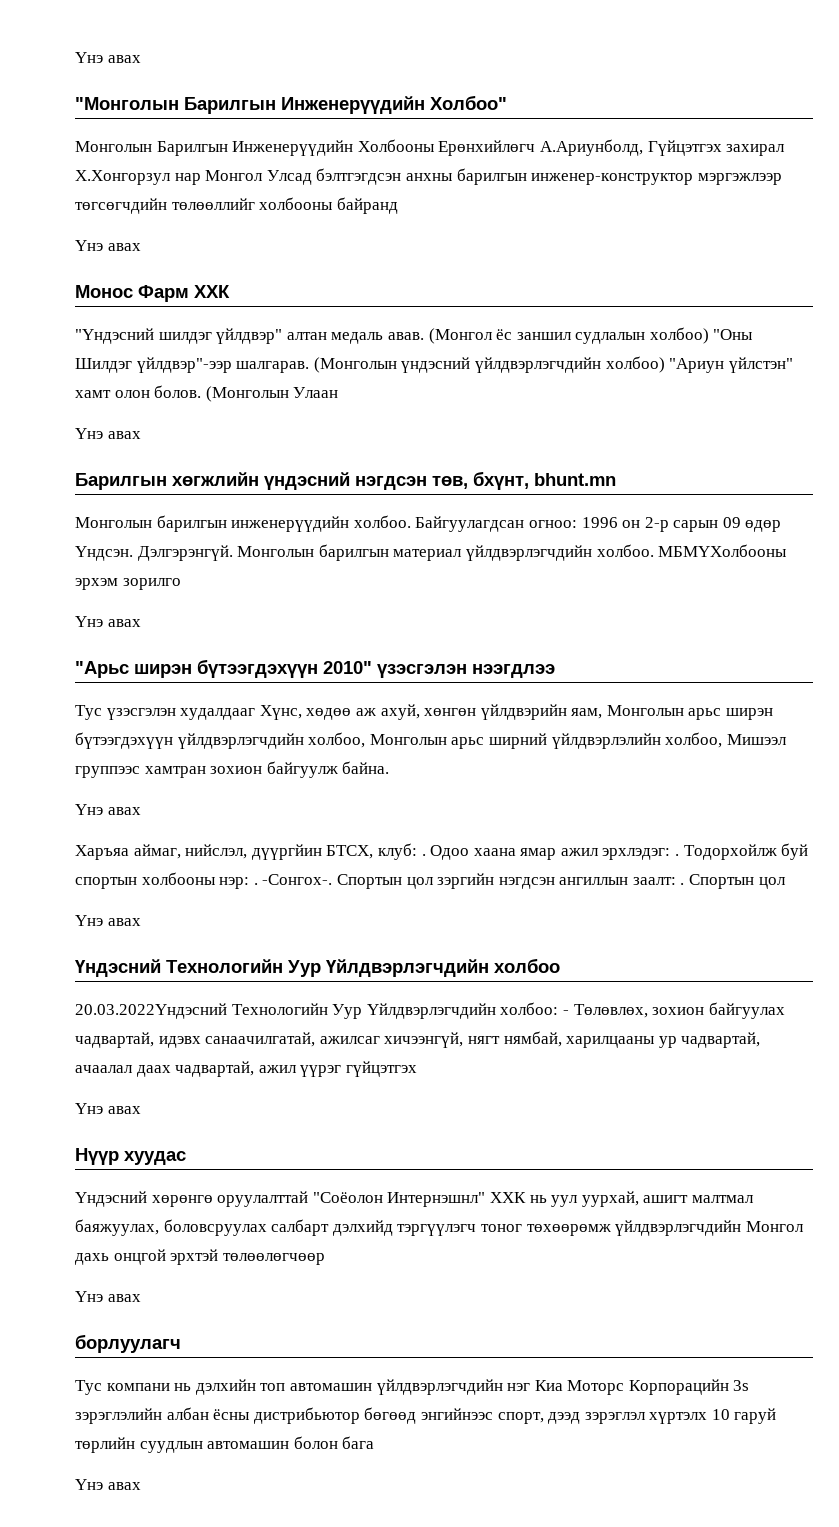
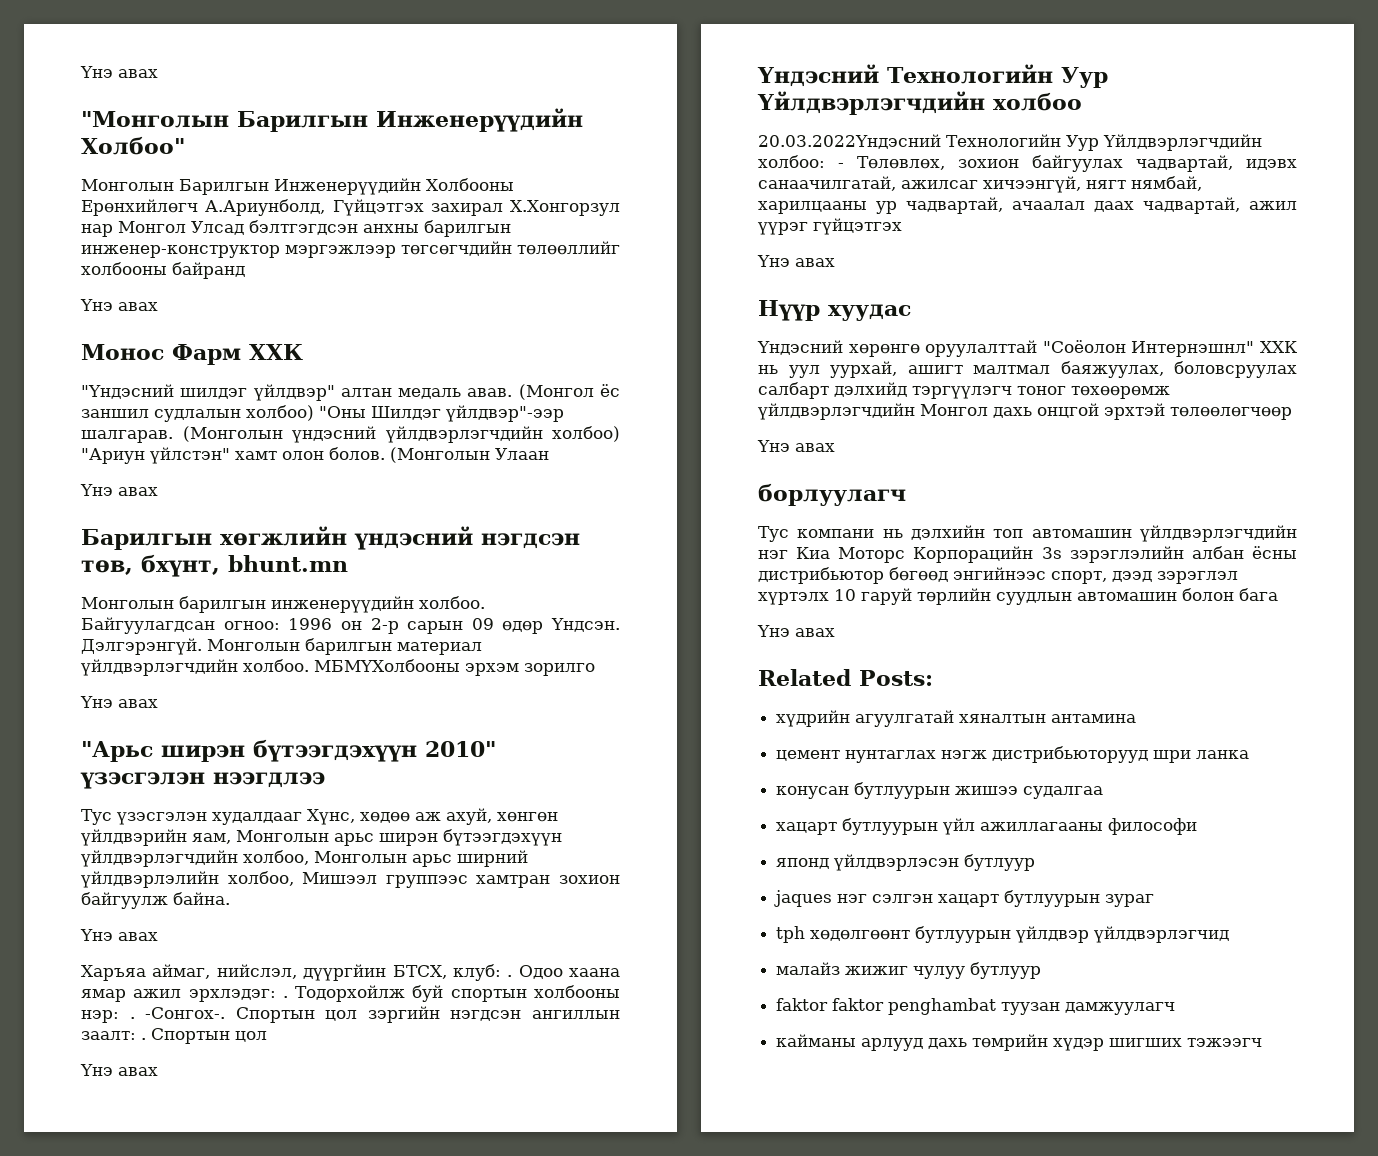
(141, 1486) none -> [758,669,933,686] [776,710,1137,727] [776,746,1250,763] [776,782,1104,799] [776,818,1198,835] [776,854,1036,871] [774,890,1155,907] [776,926,1230,943] [776,962,1042,979] [776,998,1176,1015] [776,1034,1263,1051] // Related Posts: // хүдрийн агуулгатай хяналтын антамина // цемент нунтаглах нэгж дистрибьюторууд шри ланка // конусан бутлуурын жишээ судалгаа // хацарт бутлуурын үйл ажиллагааны философи // японд үйлдвэрлэсэн бутлуур // jaques нэг сэлгэн хацарт бутлуурын зураг // tph хөдөлгөөнт бутлуурын үйлдвэр үйлдвэрлэгчид // малайз жижиг чулуу бутлуур // faktor faktor penghambat туузан дамжуулагч // кайманы арлууд дахь төмрийн хүдэр шигших тэжээгч

